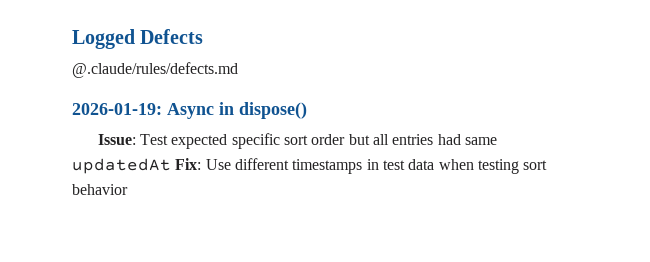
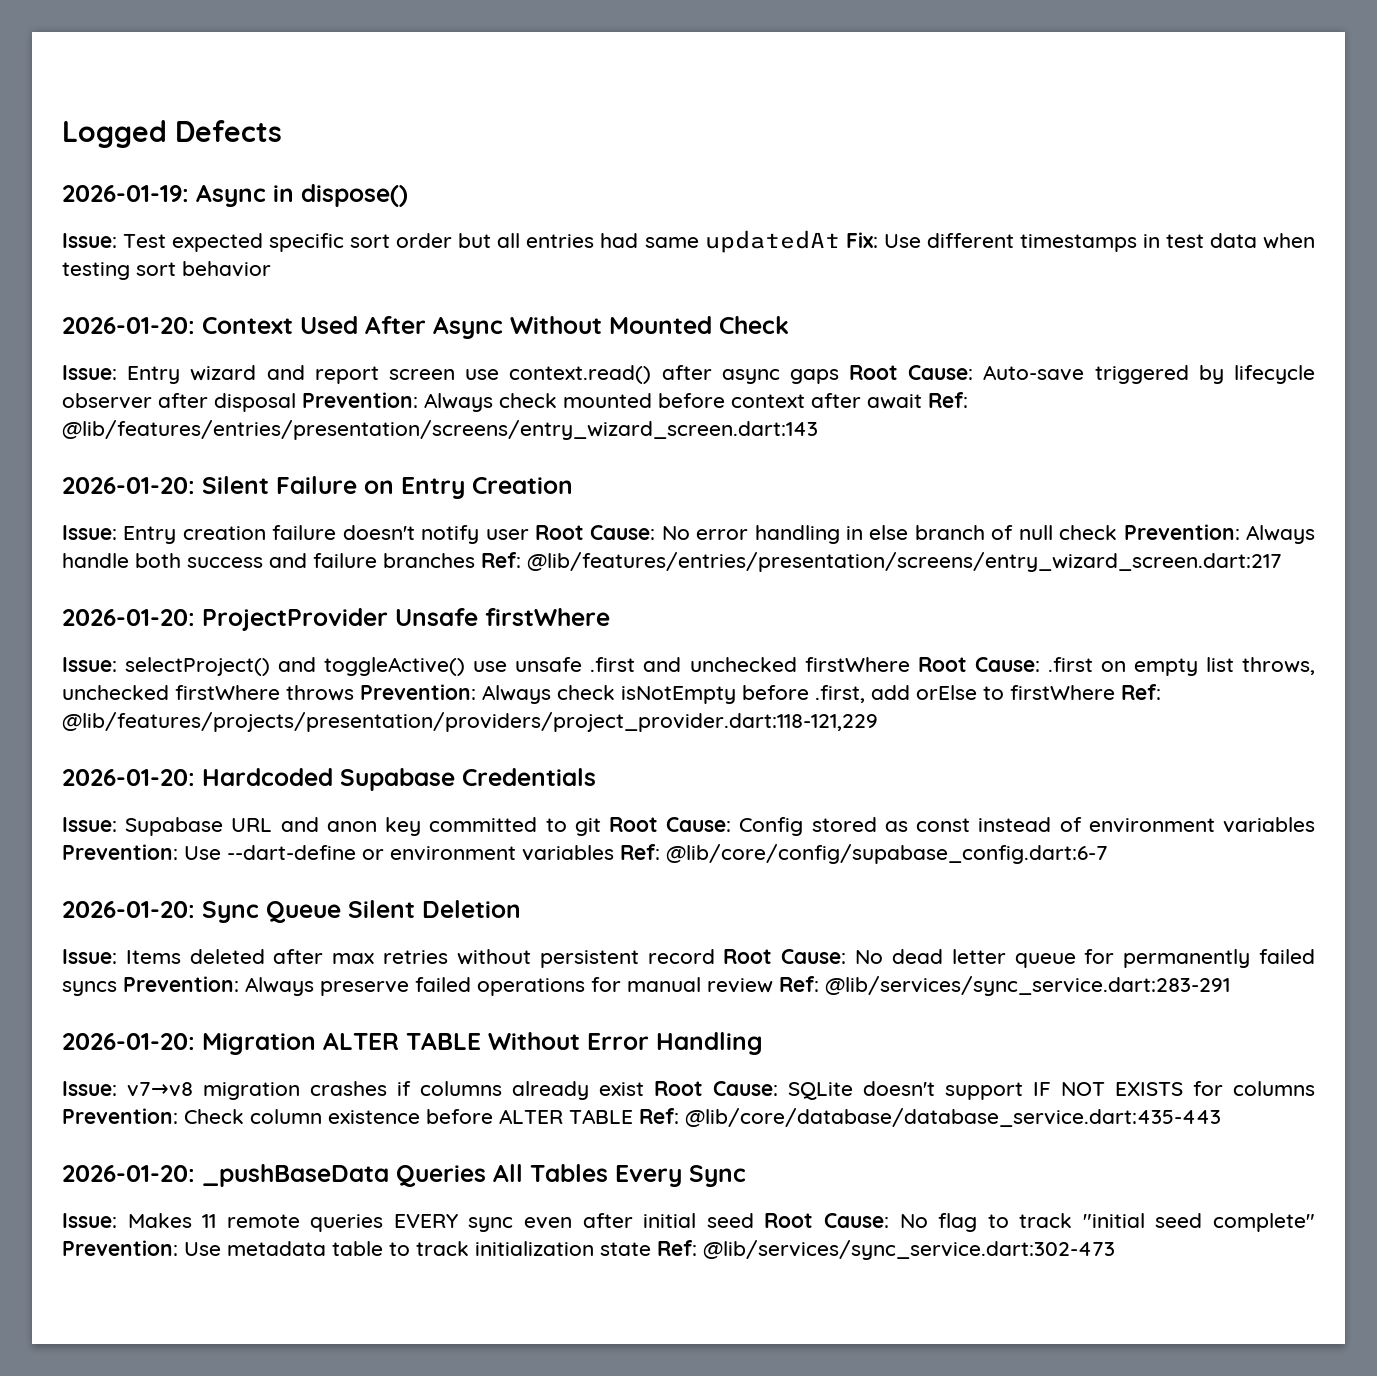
[72,62,238,78] // @.claude/rules/defects.md -> (282, 131) none
(128, 189) none -> [62,316,789,339] [62,365,1315,384] [62,392,968,412] [62,420,818,440] [62,476,573,499] [62,524,1316,544] [62,552,1282,572] [62,608,610,631] [62,657,1315,676] [62,684,1161,704] [62,712,878,732] [62,768,596,791] [62,817,1315,836] [62,844,1108,864] [62,900,521,923] [62,949,1316,968] [62,976,1230,996] [62,1032,763,1055] [62,1081,1315,1100] [62,1108,1221,1127] [62,1164,746,1187] [62,1213,1315,1232] [62,1240,1115,1260] // 2026-01-20: Context Used After Async Without Mounted Check // Issue: Entry wizard and report screen use context.read() after async gaps Root Cause: Auto-save triggered by lifecycle observer after disposal Prevention: Always check mounted before context after await Ref: @lib/features/entries/presentation/screens/entry_wizard_screen.dart:143 // 2026-01-20: Silent Failure on Entry Creation // Issue: Entry creation failure doesn't notify user Root Cause: No error handling in else branch of null check Prevention: Always handle both success and failure branches Ref: @lib/features/entries/presentation/screens/entry_wizard_screen.dart:217 // 2026-01-20: ProjectProvider Unsafe firstWhere // Issue: selectProject() and toggleActive() use unsafe .first and unchecked firstWhere Root Cause: .first on empty list throws, unchecked firstWhere throws Prevention: Always check isNotEmpty before .first, add orElse to firstWhere Ref: @lib/features/projects/presentation/providers/project_provider.dart:118-121,229 // 2026-01-20: Hardcoded Supabase Credentials // Issue: Supabase URL and anon key committed to git Root Cause: Config stored as const instead of environment variables Prevention: Use --dart-define or environment variables Ref: @lib/core/config/supabase_config.dart:6-7 // 2026-01-20: Sync Queue Silent Deletion // Issue: Items deleted after max retries without persistent record Root Cause: No dead letter queue for permanently failed syncs Prevention: Always preserve failed operations for manual review Ref: @lib/services/sync_service.dart:283-291 // 2026-01-20: Migration ALTER TABLE Without Error Handling // Issue: v7→v8 migration crashes if columns already exist Root Cause: SQLite doesn't support IF NOT EXISTS for columns Prevention: Check column existence before ALTER TABLE Ref: @lib/core/database/database_service.dart:435-443 // 2026-01-20: _pushBaseData Queries All Tables Every Sync // Issue: Makes 11 remote queries EVERY sync even after initial seed Root Cause: No flag to track "initial seed complete" Prevention: Use metadata table to track initialization state Ref: @lib/services/sync_service.dart:302-473

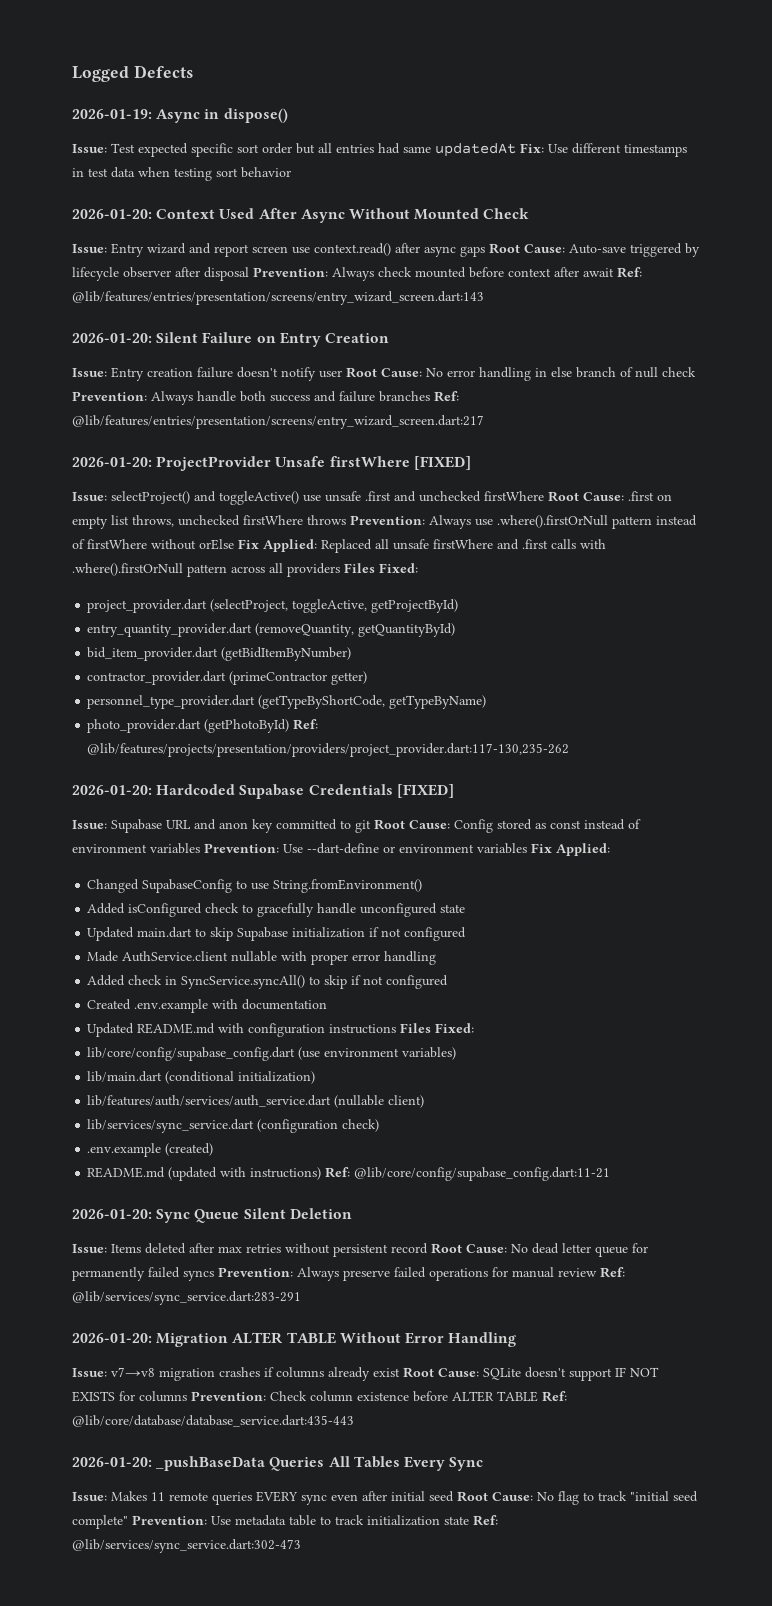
(610, 617) none -> [413,456,471,470] [FIXED]
[557,684,1161,704] [62,712,878,732] check isNotEmpty before .first, add orElse to firstWhere Ref: @lib/features/projects/presentation/providers/project_provider.dart:118-121,229 -> [475,515,697,529] [72,539,606,553] [72,563,418,577] [87,599,459,613] [87,623,456,637] [87,647,352,661] [87,671,368,685] [87,695,487,709] [87,719,319,733] [87,743,570,757] use .where().firstOrNull pattern instead of firstWhere without orElse Fix Applied: Replaced all unsafe firstWhere and .first calls with .where().firstOrNull pattern across all providers Files Fixed: // project_provider.dart (selectProject, toggleActive, getProjectById) // entry_quantity_provider.dart (removeQuantity, getQuantityById) // bid_item_provider.dart (getBidItemByNumber) // contractor_provider.dart (primeContractor getter) // personnel_type_provider.dart (getTypeByShortCode, getTypeByName) // photo_provider.dart (getPhotoById) Ref: @lib/features/projects/presentation/providers/project_provider.dart:117-130,235-262
(596, 777) none -> [396,784,454,798] [FIXED]
[620,844,1108,864] Ref: @lib/core/config/supabase_config.dart:6-7 -> [531,843,610,856] [87,879,423,893] [87,903,466,917] [87,927,467,941] [87,951,437,965] [87,975,449,989] [87,999,328,1013] [87,1023,475,1037] [87,1047,457,1061] [87,1071,316,1084] [87,1095,425,1108] [87,1119,380,1133] [87,1143,214,1157] [87,1167,611,1181] Fix Applied: // Changed SupabaseConfig to use String.fromEnvironment() // Added isConfigured check to gracefully handle unconfigured state // Updated main.dart to skip Supabase initialization if not configured // Made AuthService.client nullable with proper error handling // Added check in SyncService.syncAll() to skip if not configured // Created .env.example with documentation // Updated README.md with configuration instructions Files Fixed: // lib/core/config/supabase_config.dart (use environment variables) // lib/main.dart (conditional initialization) // lib/features/auth/services/auth_service.dart (nullable client) // lib/services/sync_service.dart (configuration check) // .env.example (created) // README.md (updated with instructions) Ref: @lib/core/config/supabase_config.dart:11-21

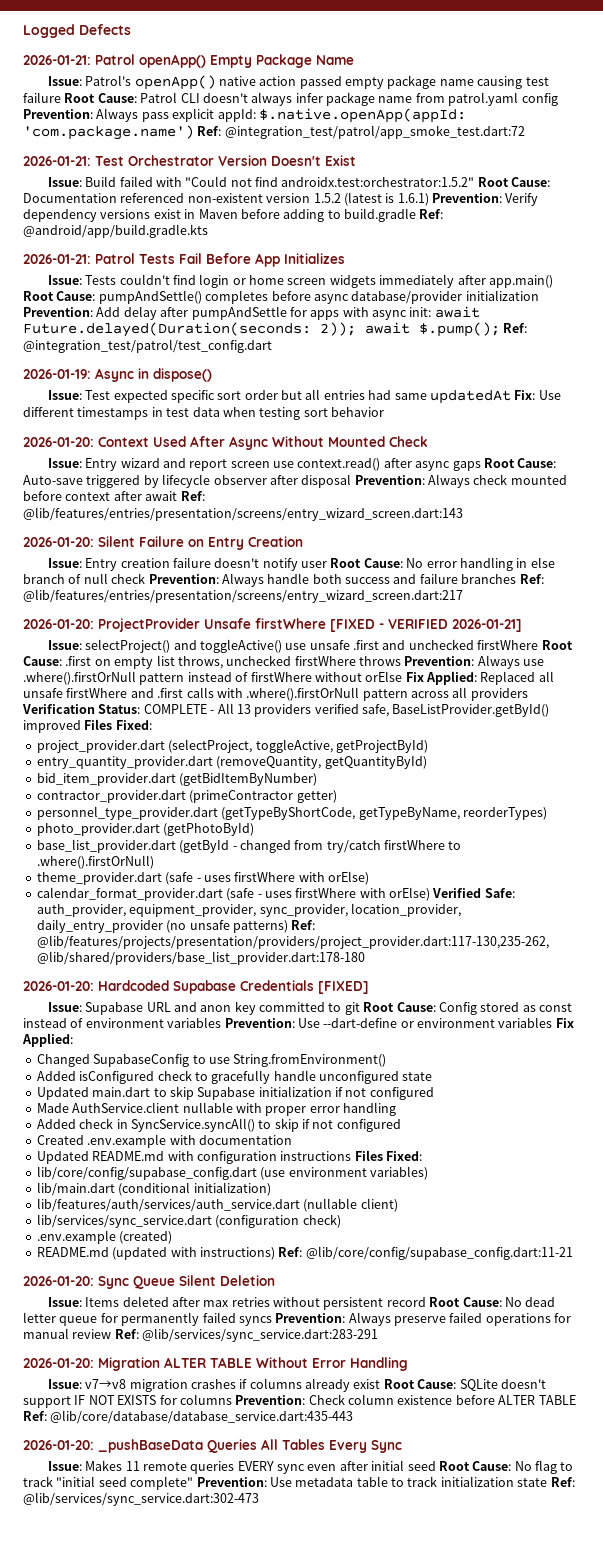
(193, 71) none -> [23,54,354,68] [47,75,549,90] [23,92,558,106] [23,108,466,123] [23,125,525,140] [23,155,356,166] [47,176,551,187] [23,192,539,206] [23,208,444,222] [23,224,208,238] [23,253,345,267] [47,274,553,288] [23,290,539,304] [23,306,480,320] [23,322,528,337] [23,339,272,353] // 2026-01-21: Patrol openApp() Empty Package Name // Issue: Patrol's openApp() native action passed empty package name causing test failure Root Cause: Patrol CLI doesn't always infer package name from patrol.yaml config Prevention: Always pass explicit appId: $.native.openApp(appId: 'com.package.name') Ref: @integration_test/patrol/app_smoke_test.dart:72 // 2026-01-21: Test Orchestrator Version Doesn't Exist // Issue: Build failed with "Could not find androidx.test:orchestrator:1.5.2" Root Cause: Documentation referenced non-existent version 1.5.2 (latest is 1.6.1) Prevention: Verify dependency versions exist in Maven before adding to build.gradle Ref: @android/app/build.gradle.kts // 2026-01-21: Patrol Tests Fail Before App Initializes // Issue: Tests couldn't find login or home screen widgets immediately after app.main() Root Cause: pumpAndSettle() completes before async database/provider initialization Prevention: Add delay after pumpAndSettle for apps with async init: await Future.delayed(Duration(seconds: 2)); await $.pump(); Ref: @integration_test/patrol/test_config.dart
[413,456,471,470] [FIXED] -> [330,619,522,632] [FIXED - VERIFIED 2026-01-21]
(340, 570) none -> [22,703,550,717] [23,720,81,733] Verification Status: COMPLETE - All 13 providers verified safe, BaseListProvider.getById() improved
[389,695,487,709] getTypeByName) -> [358,807,547,820] getTypeByName, reorderTypes)
[293,719,319,730] [87,743,570,757] Ref: @lib/features/projects/presentation/providers/project_provider.dart:117-130,235-262 -> [36,839,462,853] [36,855,154,869] [36,871,369,885] [36,887,515,901] [36,903,461,917] [36,919,316,933] [36,935,549,949] [36,951,365,965] // base_list_provider.dart (getById - changed from try/catch firstWhere to .where().firstOrNull) // theme_provider.dart (safe - uses firstWhere with orElse) // calendar_format_provider.dart (safe - uses firstWhere with orElse) Verified Safe: auth_provider, equipment_provider, sync_provider, location_provider, daily_entry_provider (no unsafe patterns) Ref: @lib/features/projects/presentation/providers/project_provider.dart:117-130,235-262, @lib/shared/providers/base_list_provider.dart:178-180

